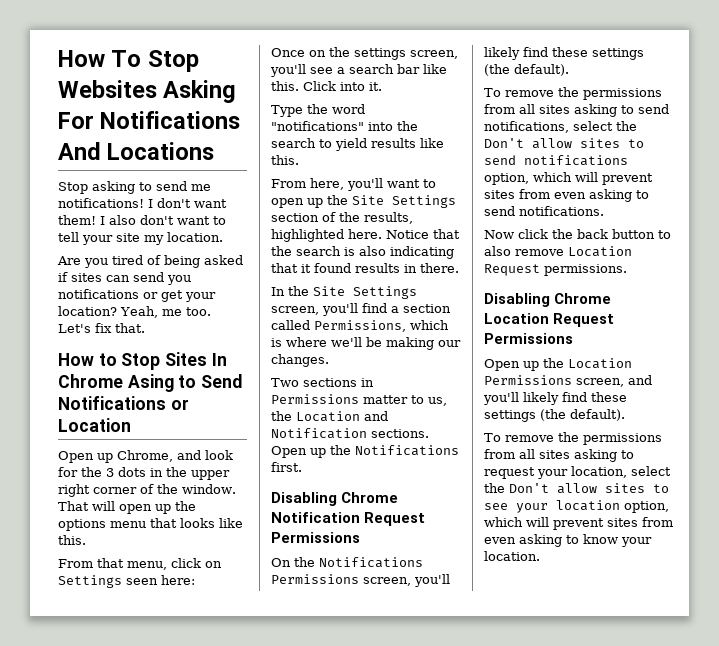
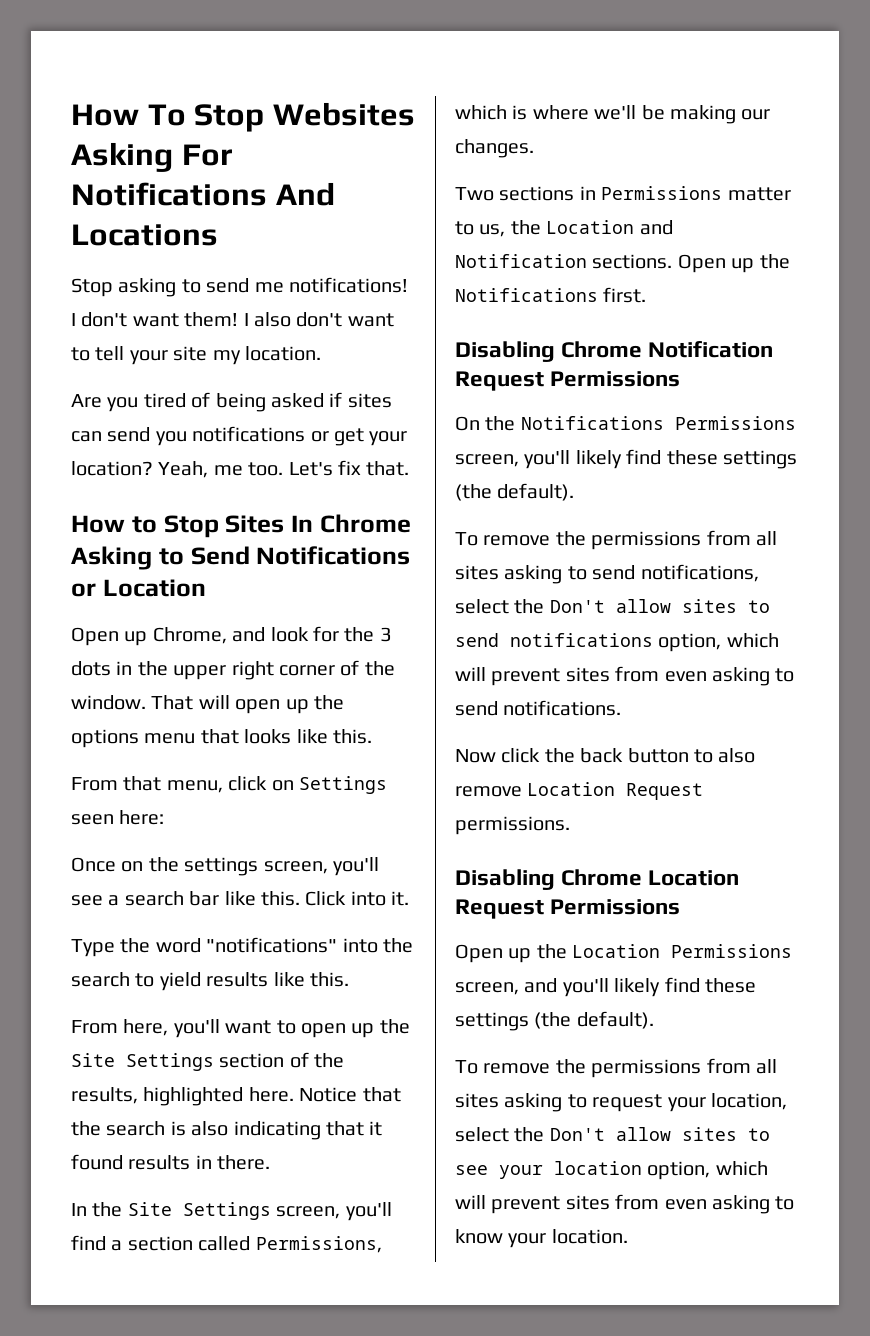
[127,374,174,392] Asing -> [71,546,152,570] Asking

